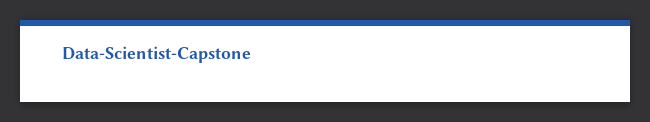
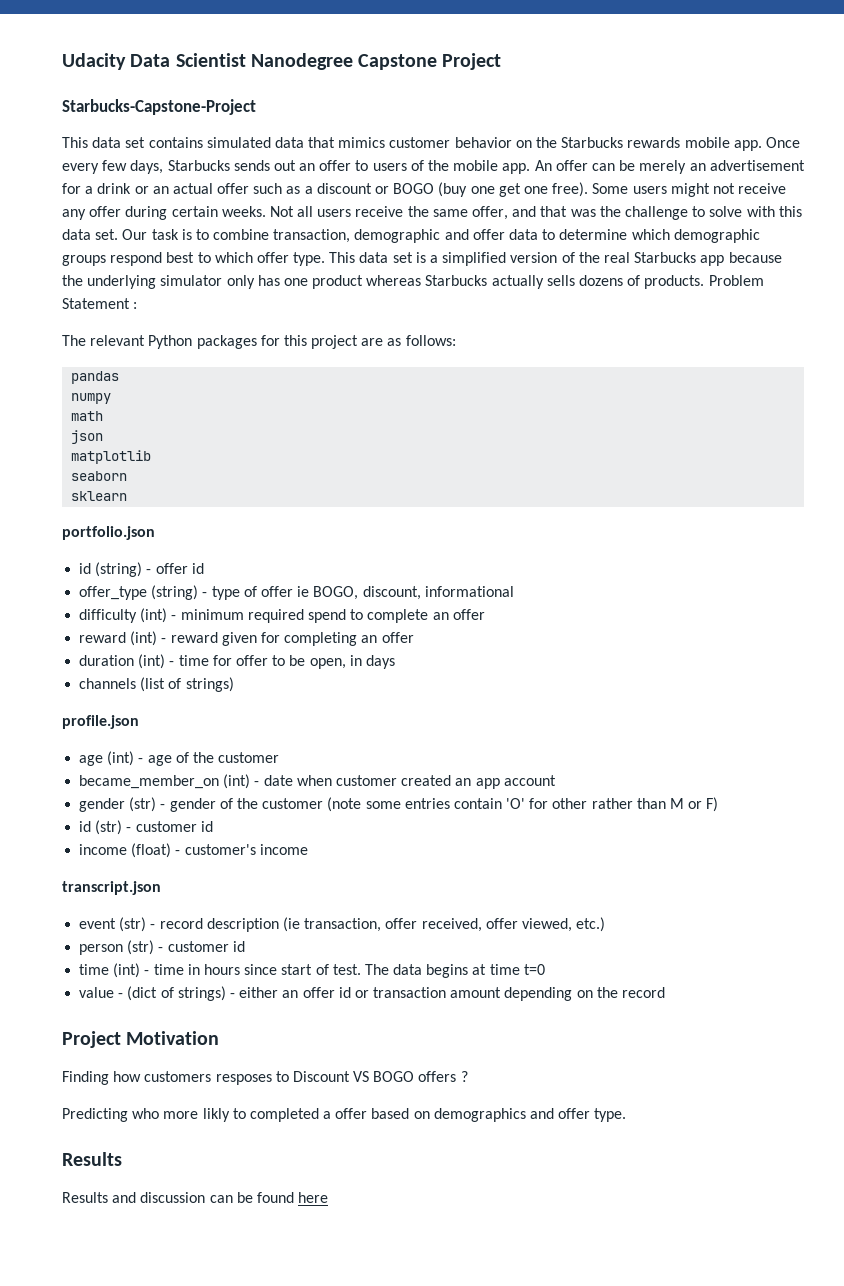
[62,46,251,63] Data-Scientist-Capstone -> [62,53,502,70] [62,99,256,115] [62,137,800,151] [62,160,805,174] [62,182,787,197] [62,206,802,220] [62,229,760,243] [62,252,782,266] [62,275,764,289] [62,298,138,309] [62,335,456,349] [71,371,120,384] [71,393,112,404] [71,411,104,421] [71,430,104,444] [71,450,152,464] [71,471,128,481] [71,491,128,501] [62,526,155,540] [79,562,204,577] [79,585,514,600] [79,608,485,623] [79,631,414,646] [79,654,395,669] [79,677,234,692] [62,715,139,729] [79,751,280,766] [79,774,556,789] [79,797,719,812] [79,820,213,835] [79,843,308,858] [62,881,161,895] [79,917,606,932] [79,940,245,955] [79,963,545,978] [79,986,666,1001] [62,1031,220,1048] [62,1071,468,1085] [62,1108,627,1122] [62,1152,122,1166] [62,1192,329,1203] Udacity Data Scientist Nanodegree Capstone Project // Starbucks-Capstone-Project // This data set contains simulated data that mimics customer behavior on the Starbucks rewards mobile app. Once every few days, Starbucks sends out an offer to users of the mobile app. An offer can be merely an advertisement for a drink or an actual offer such as a discount or BOGO (buy one get one free). Some users might not receive any offer during certain weeks. Not all users receive the same offer, and that was the challenge to solve with this data set. Our task is to combine transaction, demographic and offer data to determine which demographic groups respond best to which offer type. This data set is a simplified version of the real Starbucks app because the underlying simulator only has one product whereas Starbucks actually sells dozens of products. Problem Statement : // The relevant Python packages for this project are as follows: // pandas // numpy // math // json // matplotlib // seaborn // sklearn // portfolio.json // id (string) - offer id // offer_type (string) - type of offer ie BOGO, discount, informational // difficulty (int) - minimum required spend to complete an offer // reward (int) - reward given for completing an offer // duration (int) - time for offer to be open, in days // channels (list of strings) // profile.json // age (int) - age of the customer // became_member_on (int) - date when customer created an app account // gender (str) - gender of the customer (note some entries contain 'O' for other rather than M or F) // id (str) - customer id // income (float) - customer's income // transcript.json // event (str) - record description (ie transaction, offer received, offer viewed, etc.) // person (str) - customer id // time (int) - time in hours since start of test. The data begins at time t=0 // value - (dict of strings) - either an offer id or transaction amount depending on the record // Project Motivation // Finding how customers resposes to Discount VS BOGO offers ? // Predicting who more likly to completed a offer based on demographics and offer type. // Results // Results and discussion can be found here

